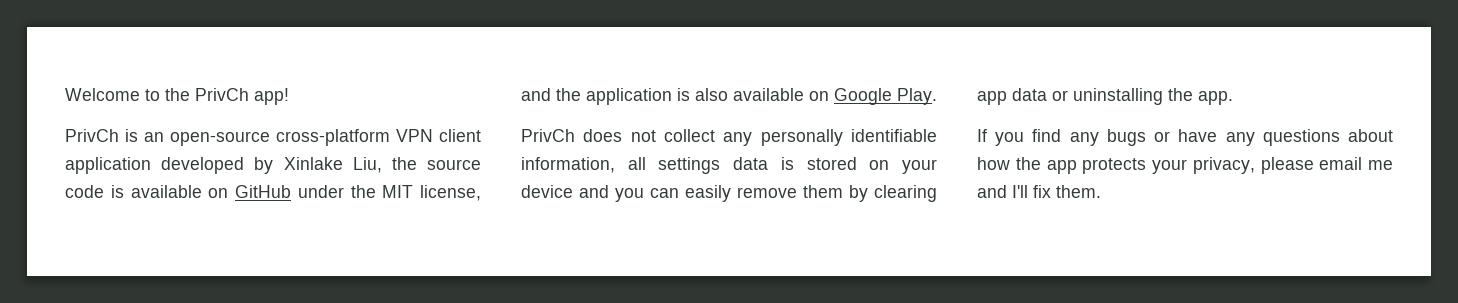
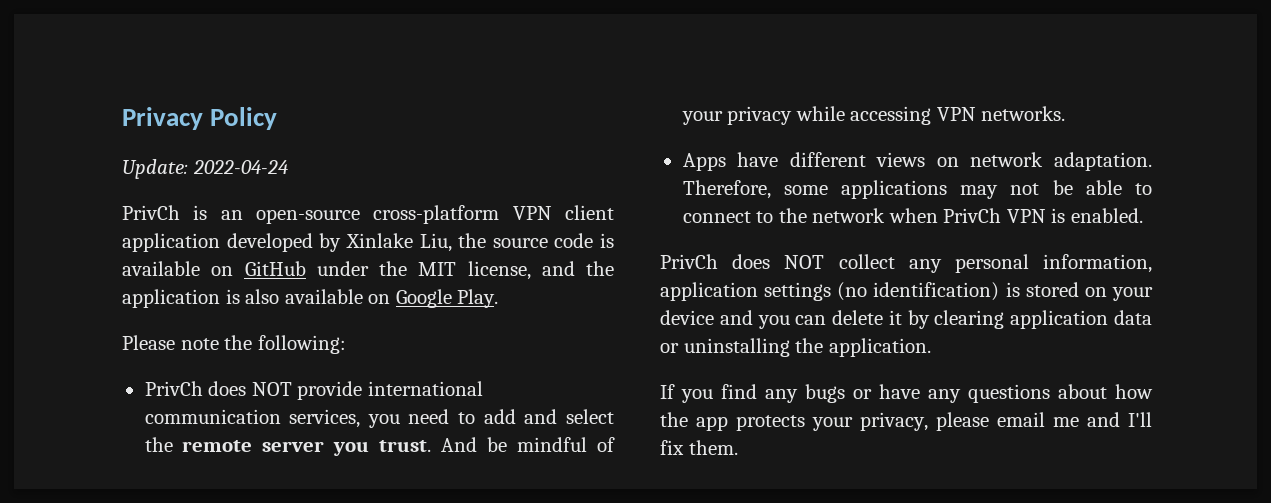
[65,88,289,105] Welcome to the PrivCh app! -> [122,107,278,130] [122,159,288,179] Privacy Policy // Update: 2022-04-24
[521,129,937,146] [521,157,769,174] PrivCh does not collect any personally identifiable information, all settings data -> [122,335,346,354] [144,381,483,400] [144,409,614,428] [144,437,615,456] [681,106,1066,125] [682,152,1152,171] [682,180,1152,199] [682,208,1143,223] [660,254,1152,273] [660,282,1000,301] Please note the following: // PrivCh does NOT provide international communication services, you need to add and select the remote server you trust. And be mindful of your privacy while accessing VPN networks. // Apps have different views on network adaptation. Therefore, some applications may not be able to connect to the network when PrivCh VPN is enabled. // PrivCh does NOT collect any personal information, application settings (no identification)
[685,185,843,202] easily remove them -> [832,310,902,325] delete it
[977,91,1007,105] app -> [1010,310,1109,329] application
[1198,91,1233,105] app. -> [828,338,931,357] application.

